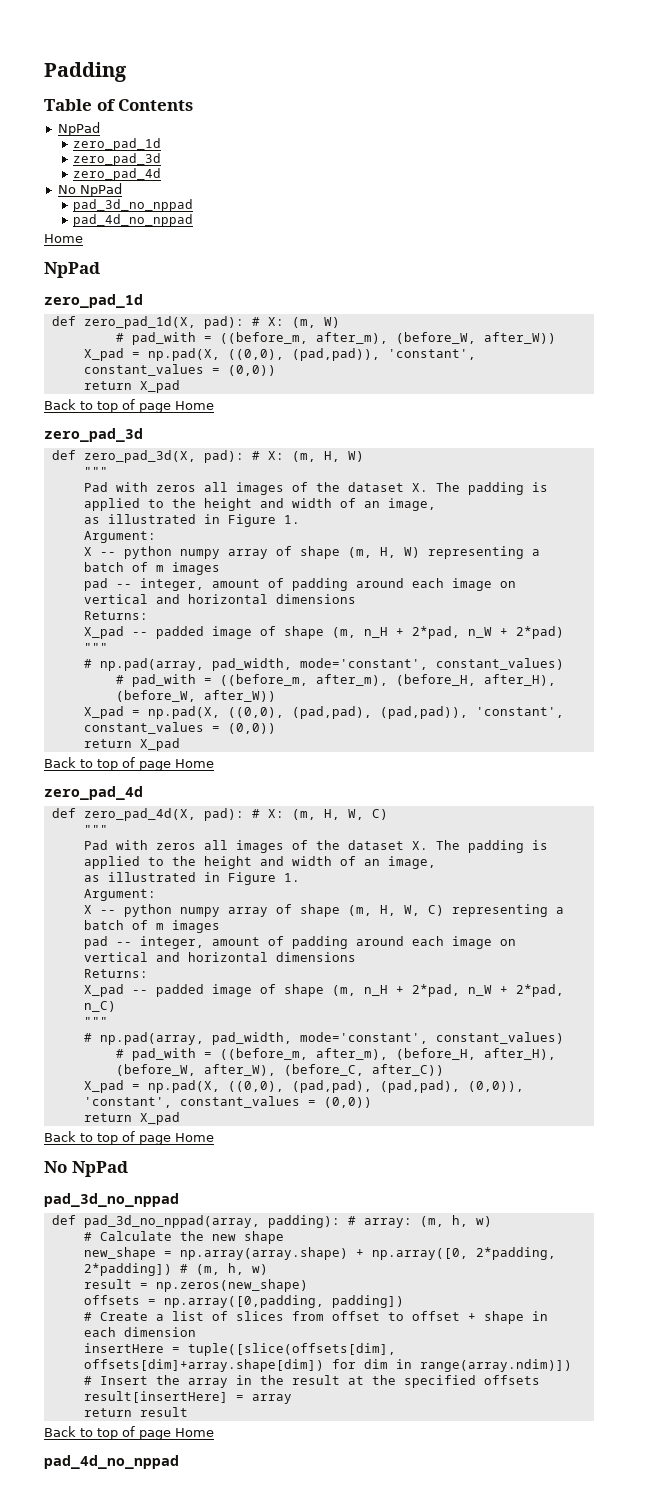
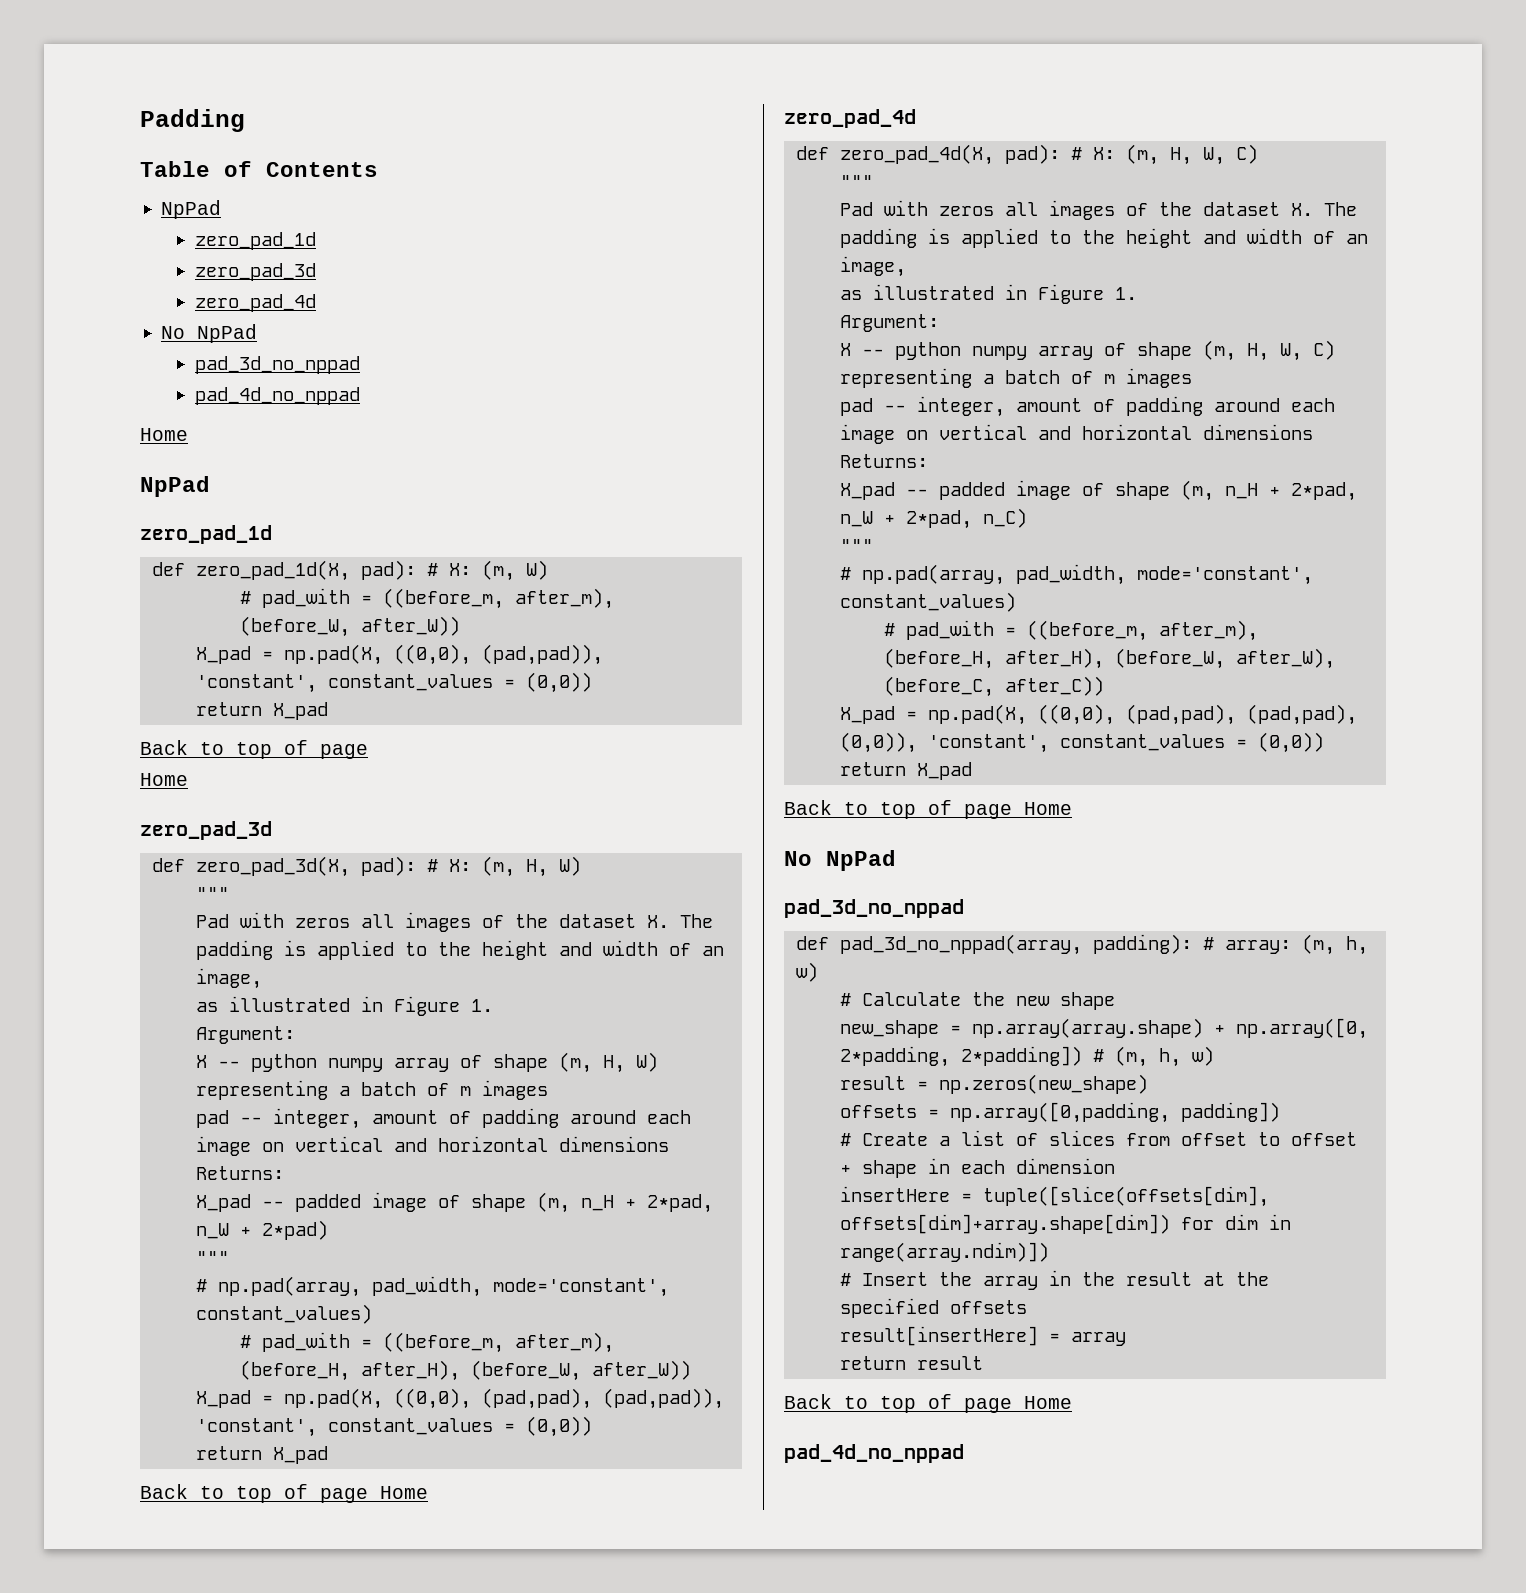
(171, 408) none -> (368, 751) //

